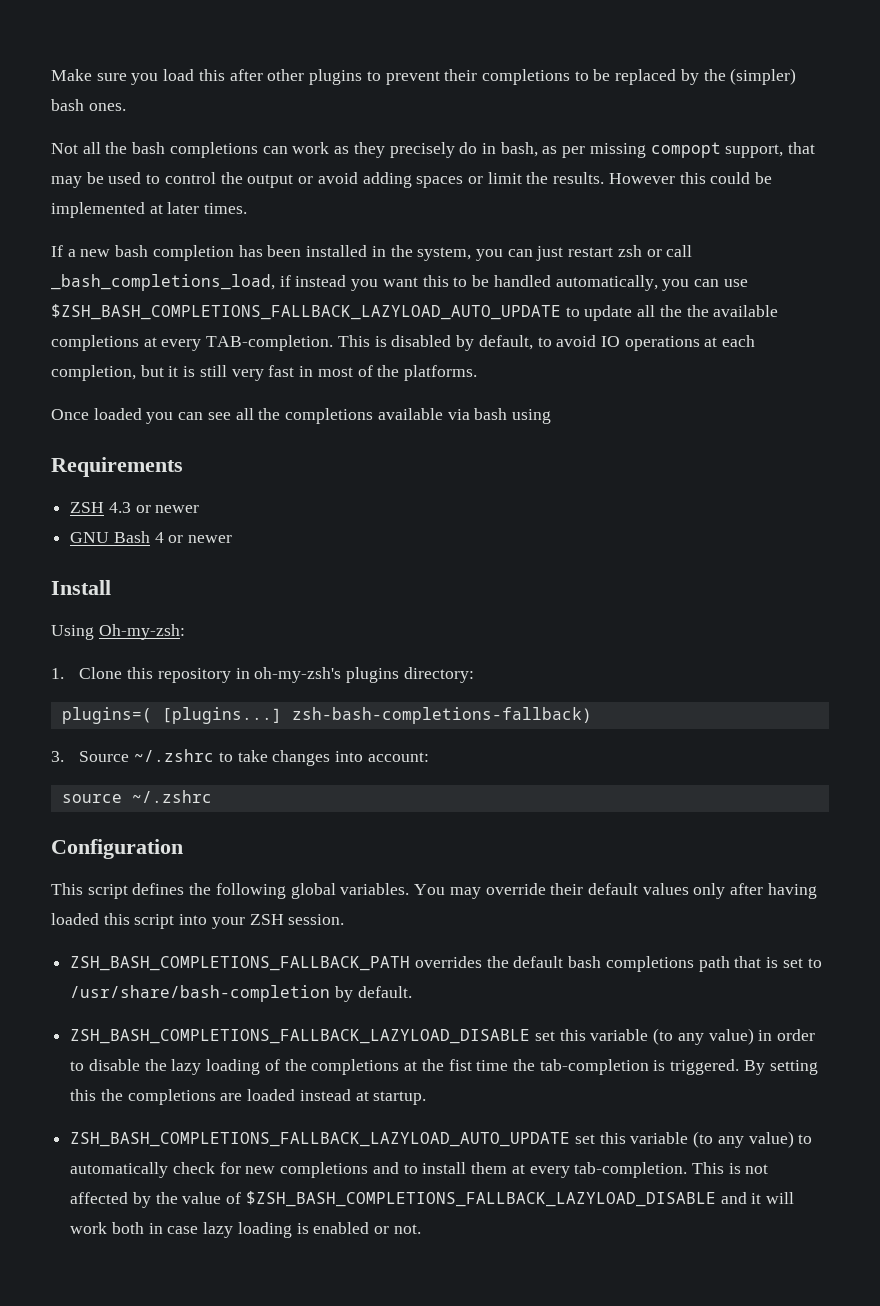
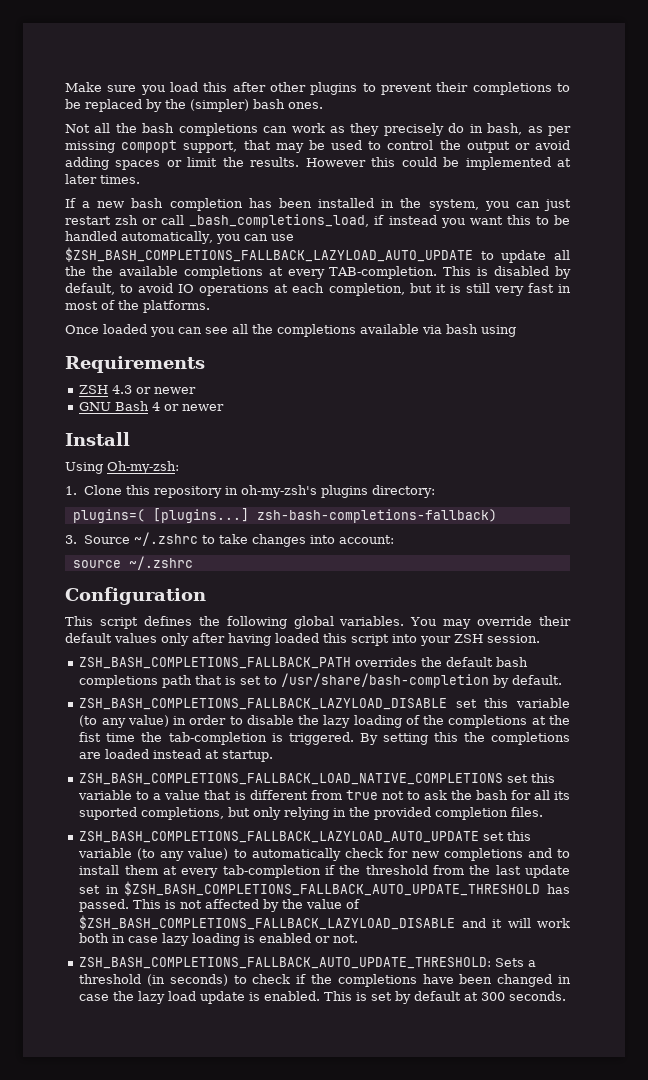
(427, 1098) none -> [79,773,556,785] [78,790,570,800] [79,807,544,820] // ZSH_BASH_COMPLETIONS_FALLBACK_LOAD_NATIVE_COMPLETIONS set this variable to a value that is different from true not to ask the bash for all its suported completions, but only relying in the provided completion files.
[574,1162,688,1178] tab-completion. -> [222,865,570,878] [79,881,570,896] [79,899,130,912] tab-completion if the threshold from the last update set in $ZSH_BASH_COMPLETIONS_FALLBACK_AUTO_UPDATE_THRESHOLD has passed.
(421, 1229) none -> [79,957,537,969] [79,974,571,987] [79,991,567,1004] // ZSH_BASH_COMPLETIONS_FALLBACK_AUTO_UPDATE_THRESHOLD: Sets a threshold (in seconds) to check if the completions have been changed in case the lazy load update is enabled. This is set by default at 300 seconds.

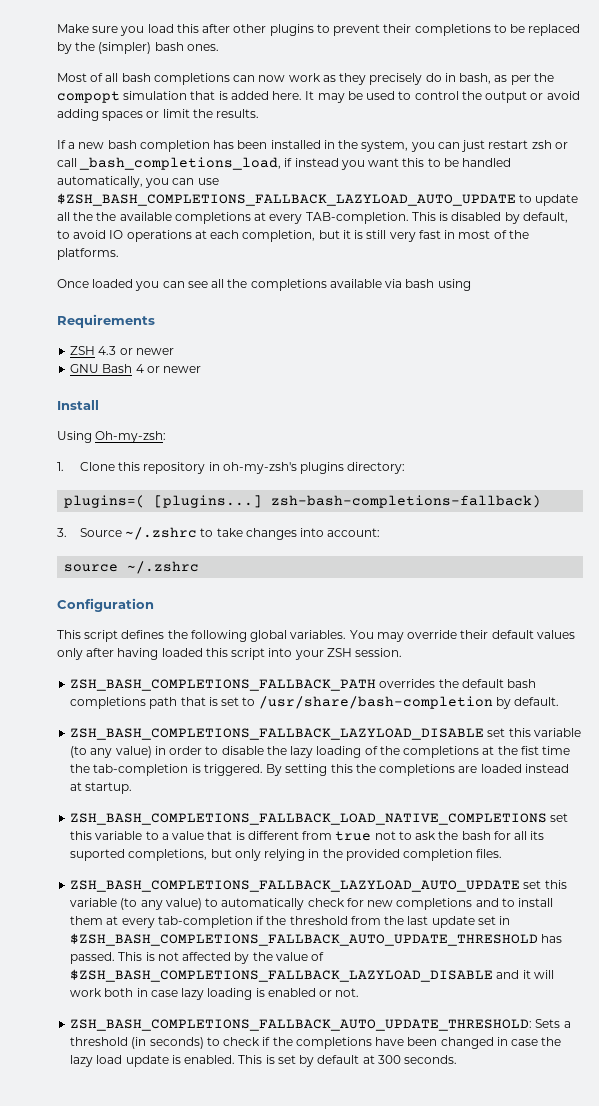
[65,123,137,133] Not all the -> [57,73,119,82] Most of all
(288, 129) none -> [258,75,286,82] now
[65,140,271,153] missing compopt support, that -> [533,73,554,82] [57,91,315,103] the compopt simulation that is added here. It
[305,157,571,170] [65,174,140,184] However this could be implemented at later times. -> (260, 113) none

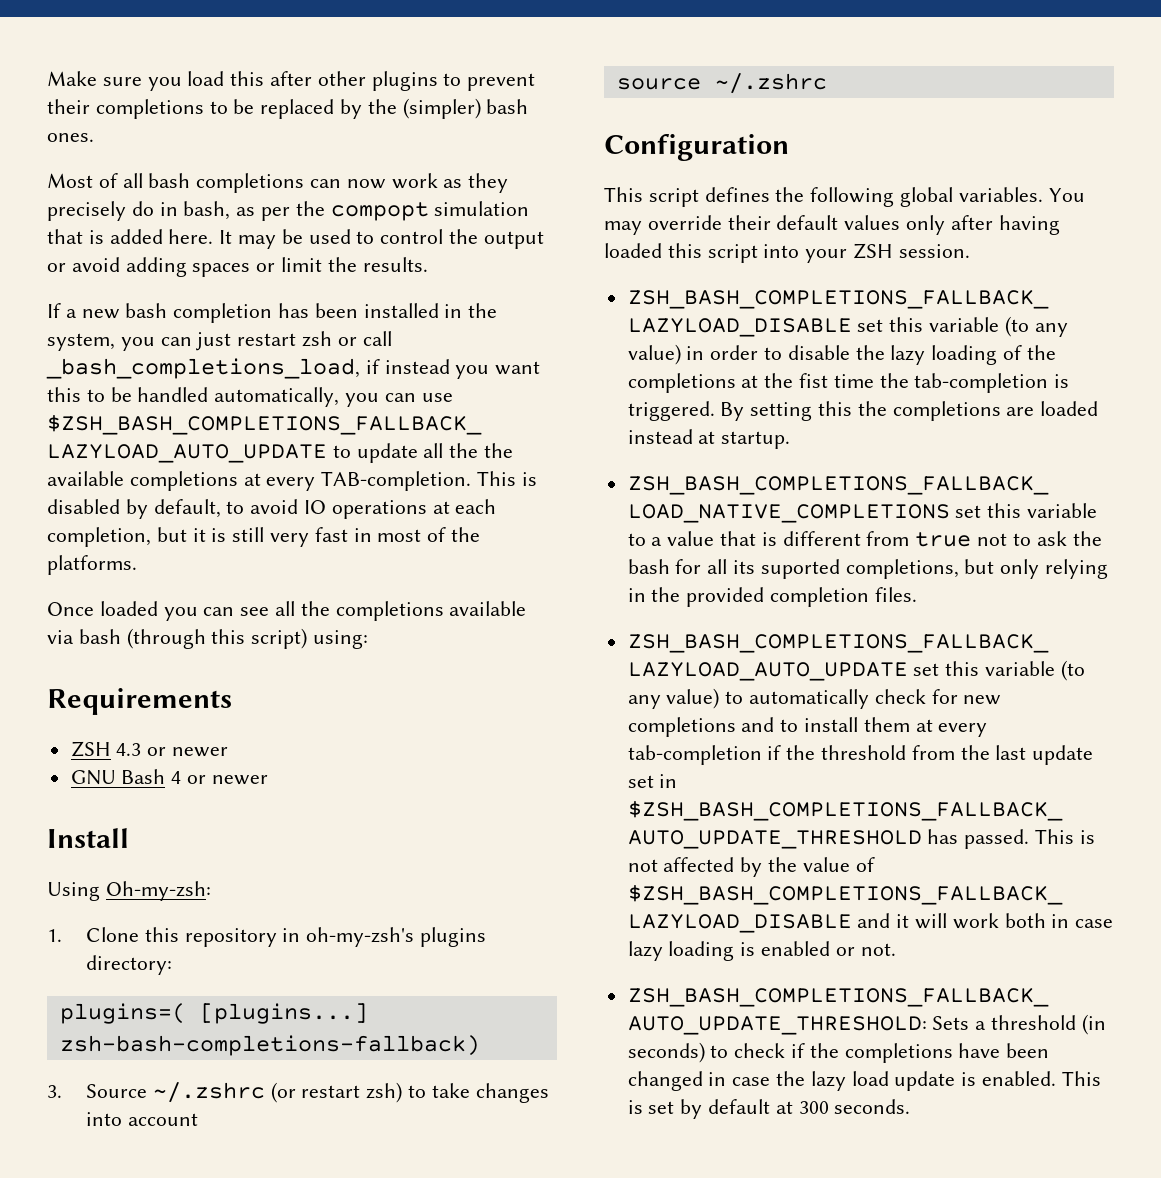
[437,279,471,291] using -> [126,628,369,649] (through this script) using:
(198, 533) none -> [270,1082,403,1103] (or restart zsh)
[327,528,381,537] account: -> [127,1113,198,1126] account
[70,679,537,691] [70,696,560,709] // ZSH_BASH_COMPLETIONS_FALLBACK_PATH overrides the default bash completions path that is set to /usr/share/bash-completion by default. -> (970, 251) none

